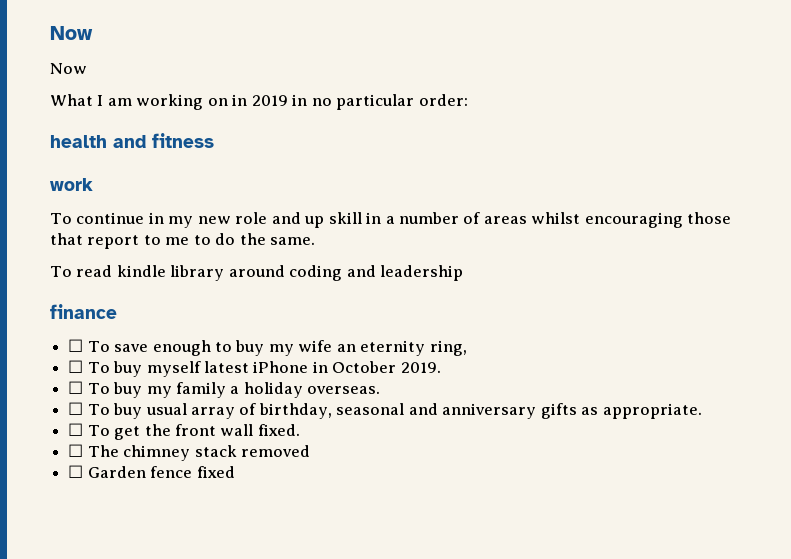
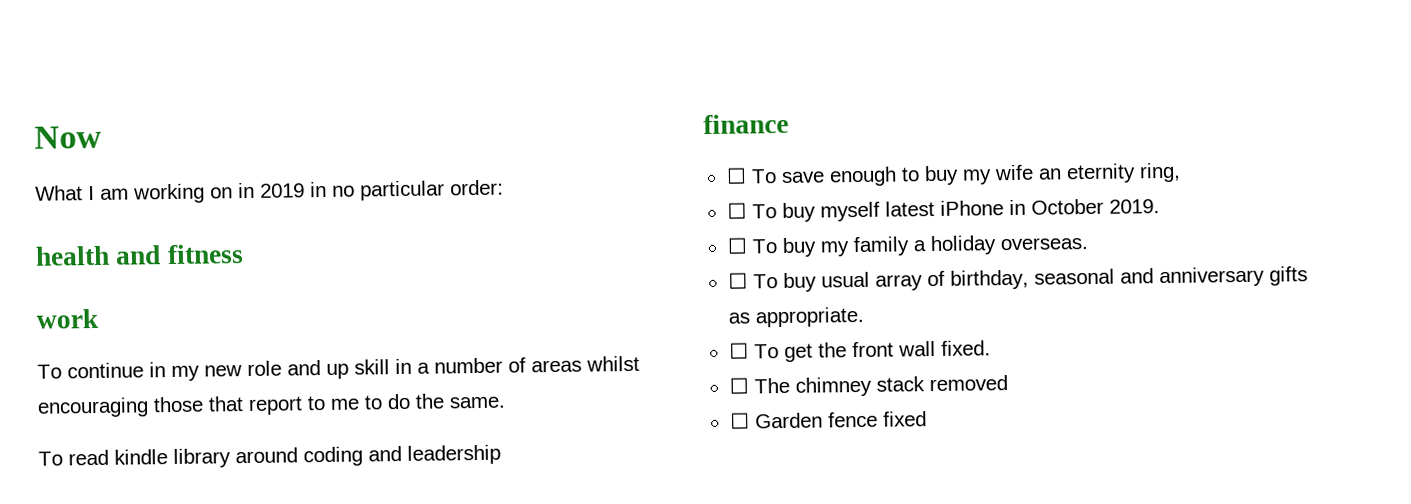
[50,26,93,40] [50,63,87,74] Now // Now -> [34,125,102,149] Now

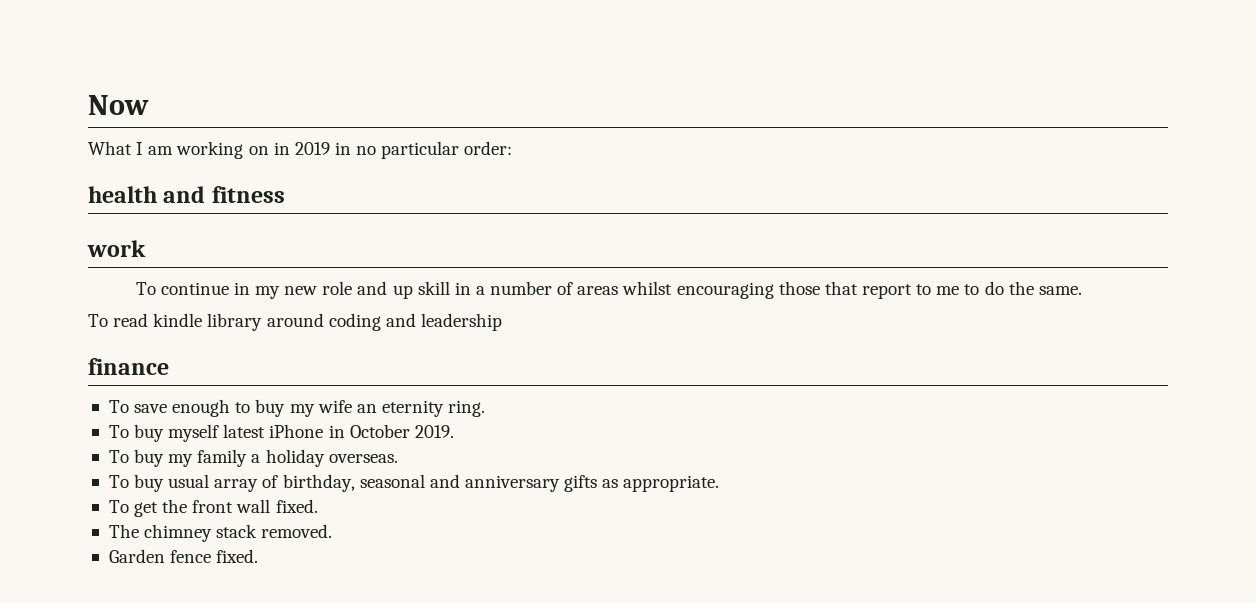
[725,167,747,184] ☐ -> (169, 366) none
[1138,162,1181,183] [726,202,747,219] ring, // ☐ -> [448,400,486,417] ring. //
[726,237,748,254] ☐ -> (454, 431) none
[727,272,748,289] ☐ -> (398, 458) none
[728,342,749,359] ☐ -> (720, 483) none
[728,377,749,394] ☐ -> (318, 506) none
[928,375,1008,392] [729,412,750,429] removed // ☐ -> [261,524,333,538] removed. //
[882,411,927,427] fixed -> [216,549,259,563] fixed.

